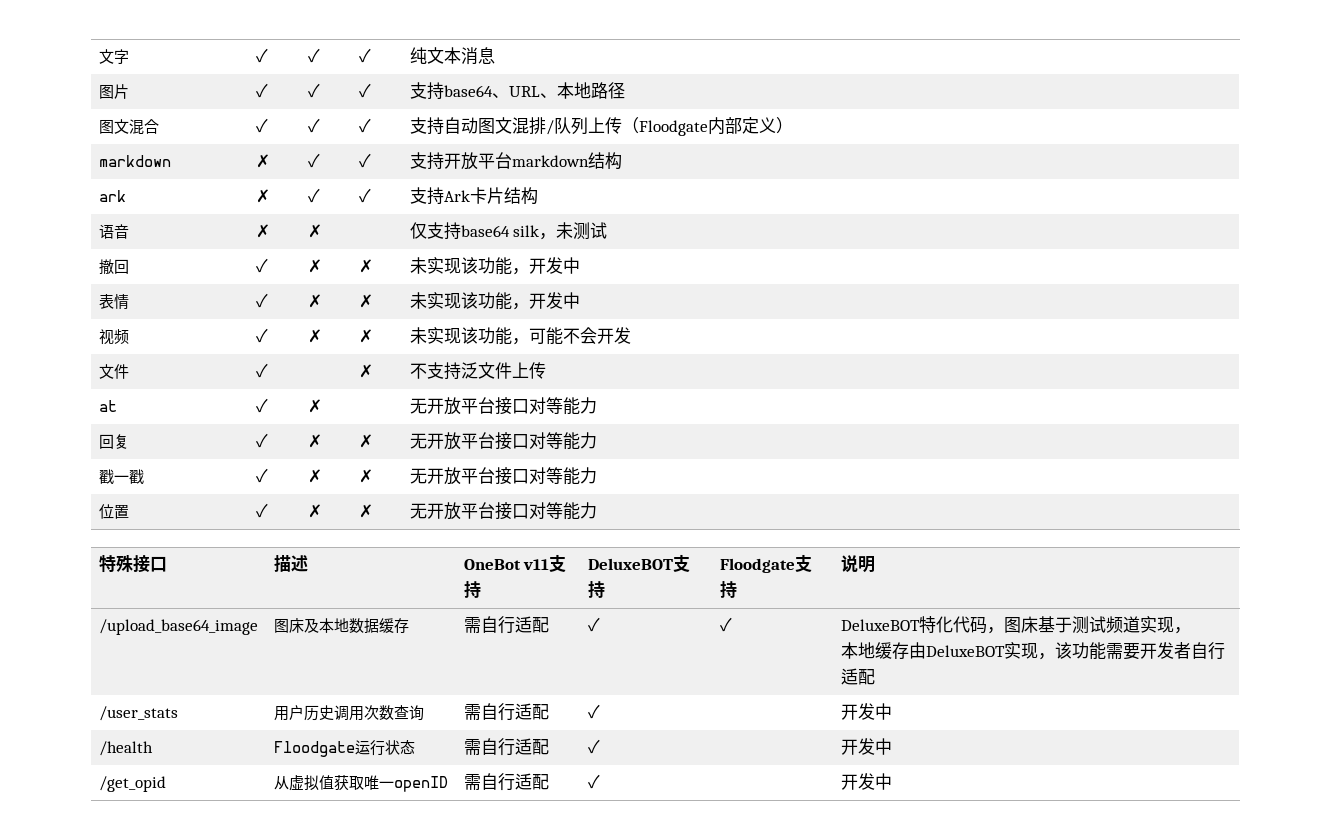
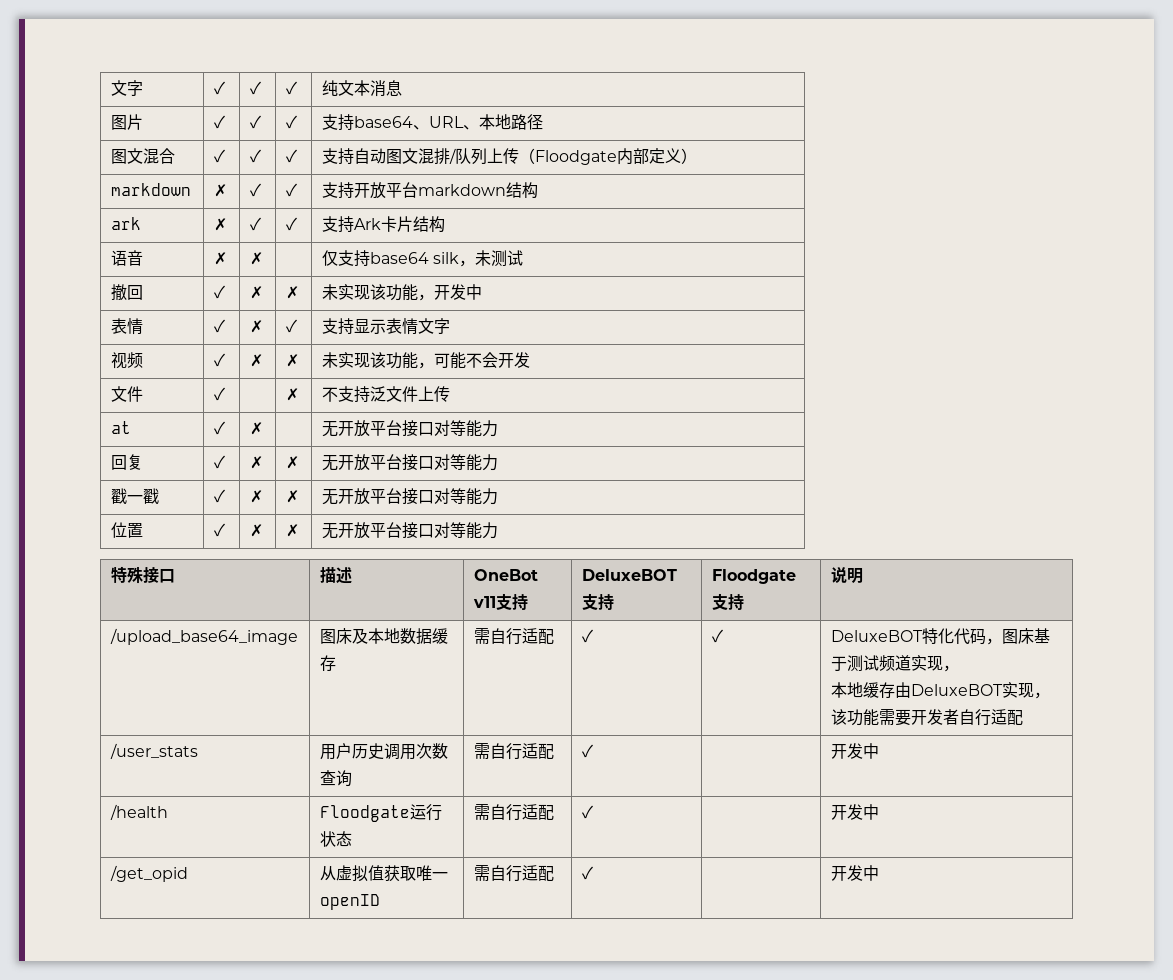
[358,294,373,308] [409,292,580,310] ✗ | 未实现该功能，开发中 -> [285,319,297,333] [321,318,450,335] ✓ | 支持显示表情文字

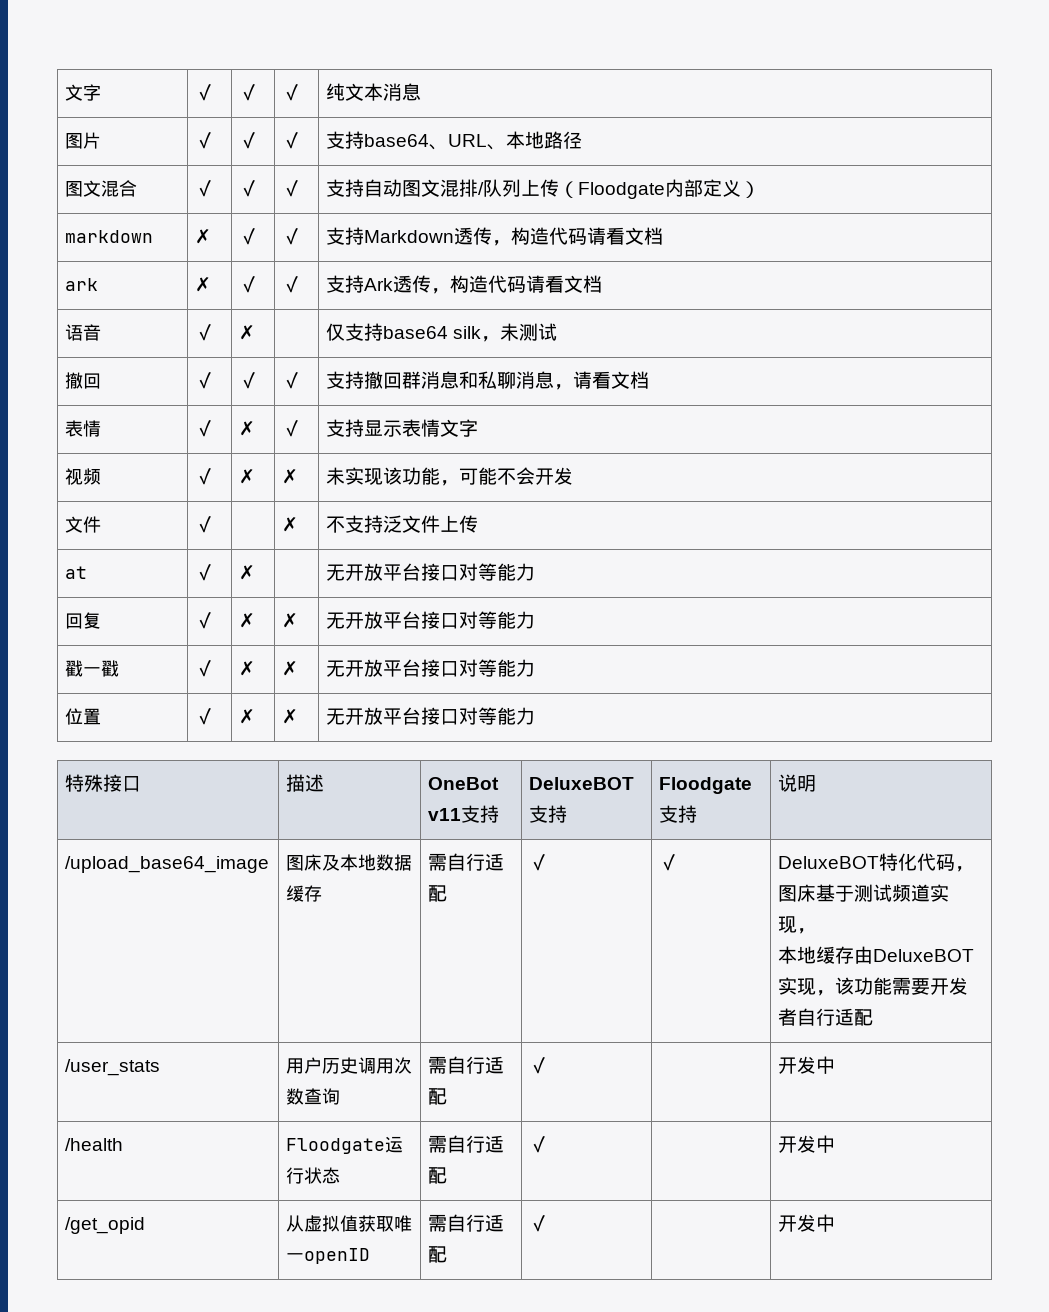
[353,182,538,199] 开放平台markdown结构 -> [364,227,664,246] Markdown透传，构造代码请看文档
[380,216,445,233] 卡片结构 -> [393,275,603,294] 透传，构造代码请看文档
[213,252,227,265] ✗ -> [195,324,215,341] ✓
[249,286,263,299] [285,286,299,299] [321,284,482,301] ✗ | ✗ | 未实现该功能，开发中 -> [239,372,259,389] [282,372,302,389] [326,371,650,390] ✓ | ✓ | 支持撤回群消息和私聊消息，请看文档

